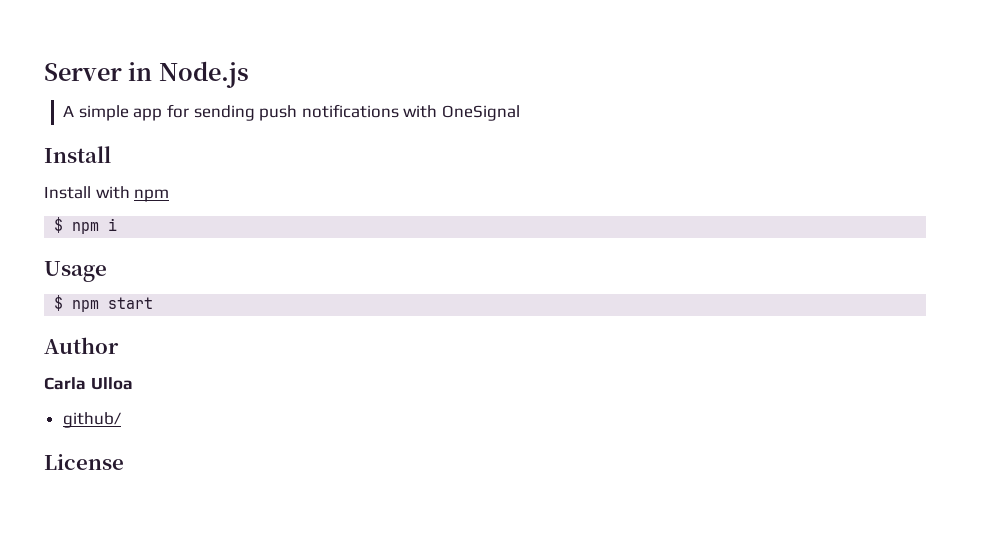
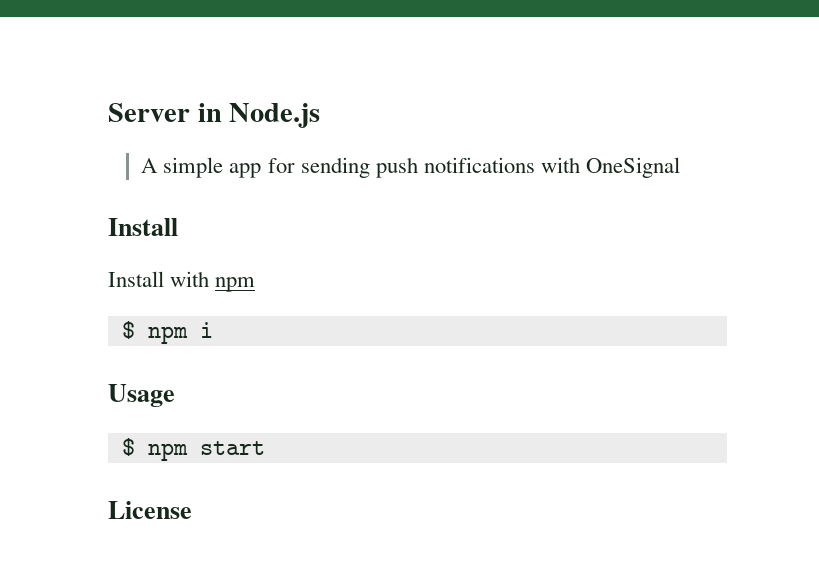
[44,337,119,354] [44,377,133,390] [62,412,121,428] // Author // Carla Ulloa // github/ -> (265, 448) none

